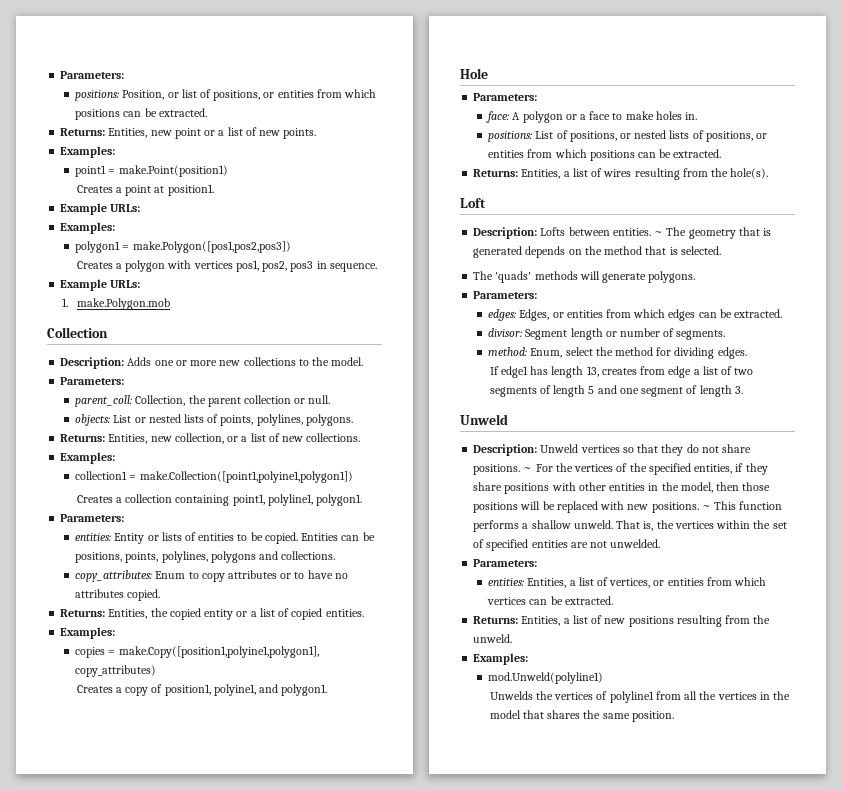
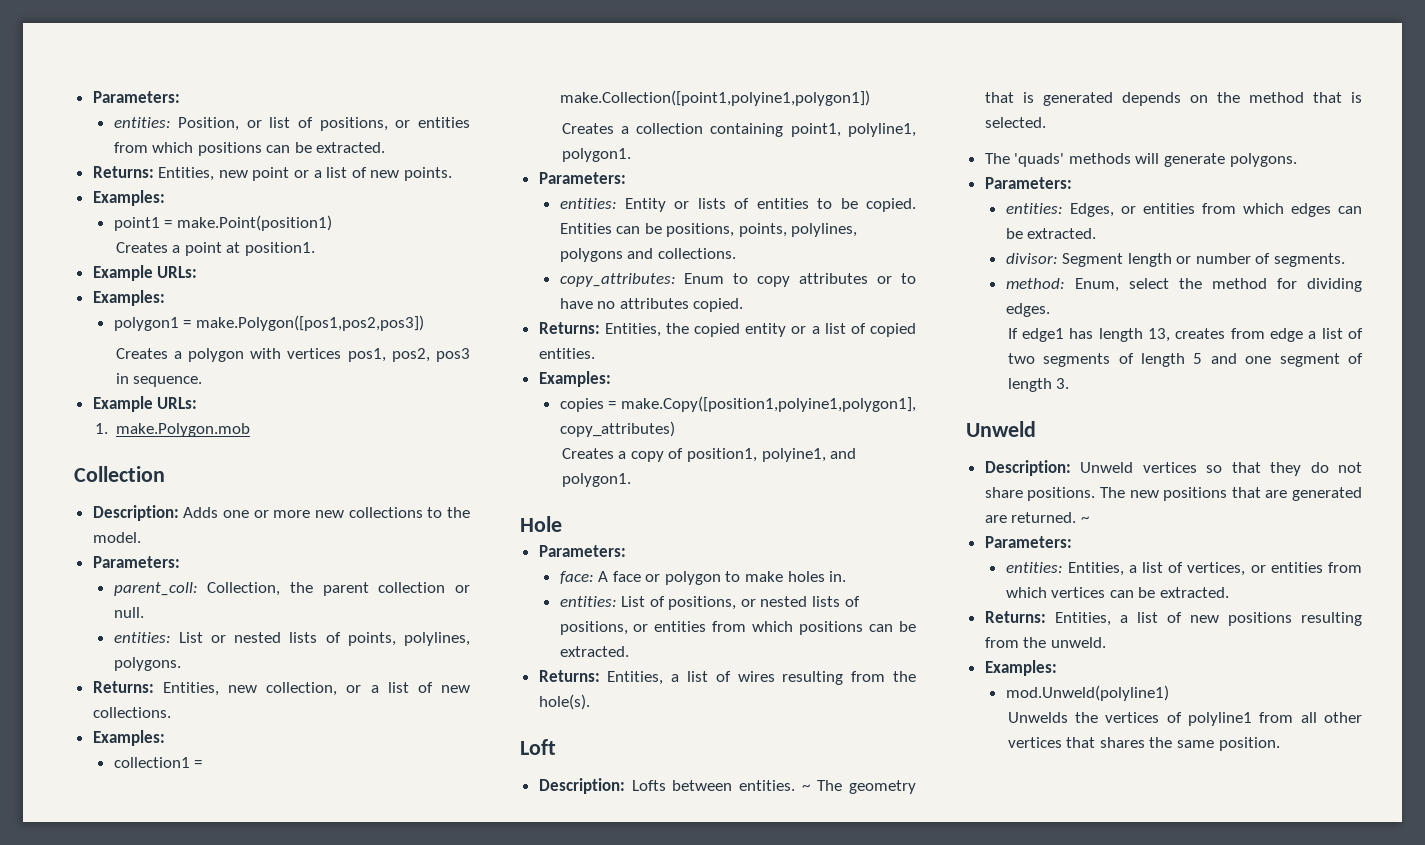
[60,71,125,79] [75,90,120,101] Parameters: // positions: -> [92,91,180,103] [113,117,171,128] Parameters: // entities:
[75,414,111,426] objects: -> [113,632,171,643] entities:
[522,111,611,123] polygon or a face -> [612,571,721,585] face or polygon
[488,131,533,142] positions: -> [559,596,617,607] entities:
[488,309,517,321] edges: -> [1005,203,1063,214] entities:
[523,463,768,475] [473,482,771,494] [473,501,783,513] [473,520,787,532] [473,539,661,551] ~ For the vertices of the specified entities, if they share positions with other entities in the model, then those positions will be replaced with new positions. ~ This function performs a shallow unweld. That is, the vertices within the set of specified entities are not unwelded. -> [1099,487,1362,501] [984,512,1089,523] The new positions that are generated are returned. ~
[699,691,791,700] [489,710,521,719] the vertices in the model -> [1324,712,1362,723] [1007,737,1062,748] other vertices

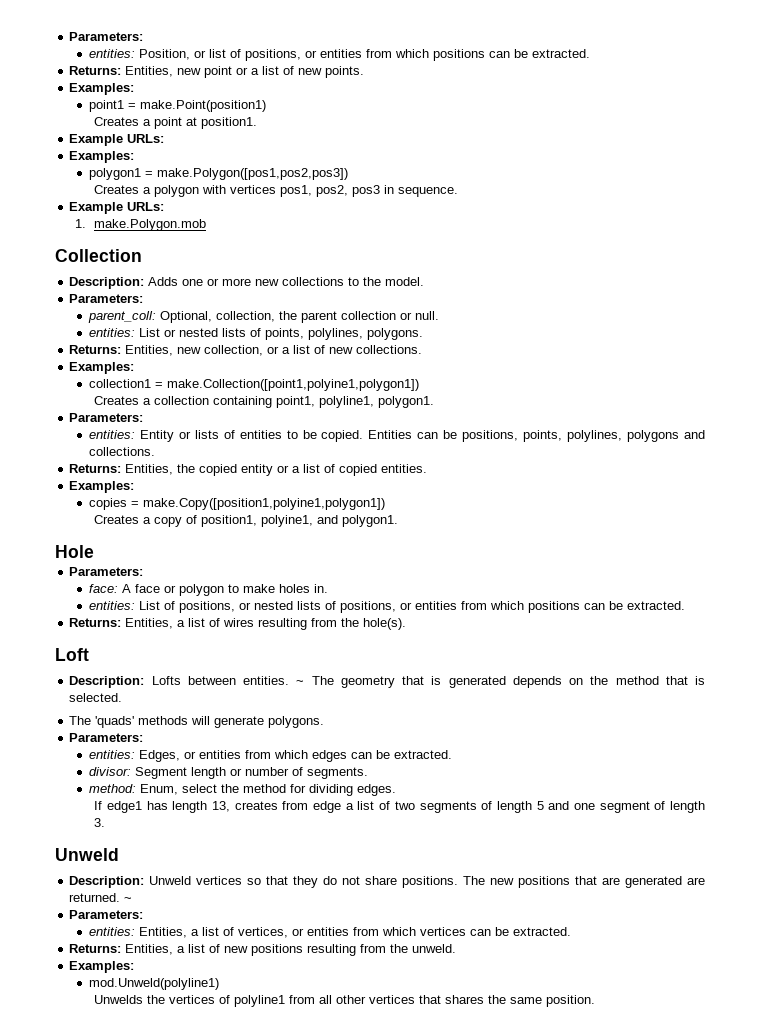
[207,582,281,596] Collection, -> [159,311,275,323] Optional, collection,
[559,273,916,287] [559,298,744,312] // copy_attributes: Enum to copy attributes or to have no attributes copied. -> (155, 451) none
[621,396,916,412] [559,421,675,437] make.Copy([position1,polyine1,polygon1], copy_attributes) -> [142,498,385,510] make.Copy([position1,polyine1,polygon1])

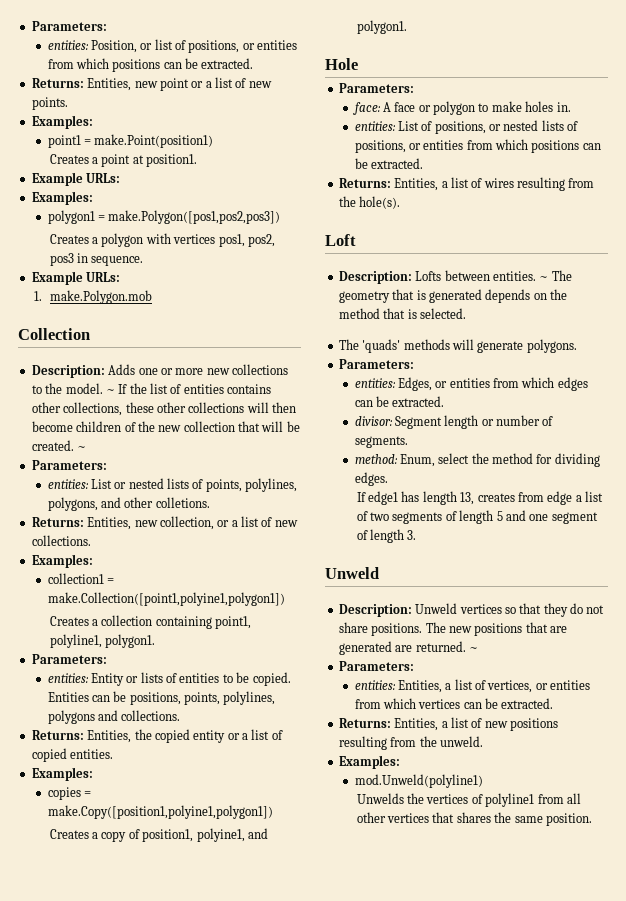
[69,294,144,303] [87,311,439,323] // Parameters: // parent_coll: Optional, collection, the parent collection or null. -> [105,383,272,394] [31,402,296,416] [31,421,300,432] [31,440,87,451] [31,460,107,470] ~ If the list of entities contains other collections, these other collections will then become children of the new collection that will be created. ~ // Parameters:
[366,328,423,340] polygons. -> [47,497,210,511] polygons, and other colletions.

